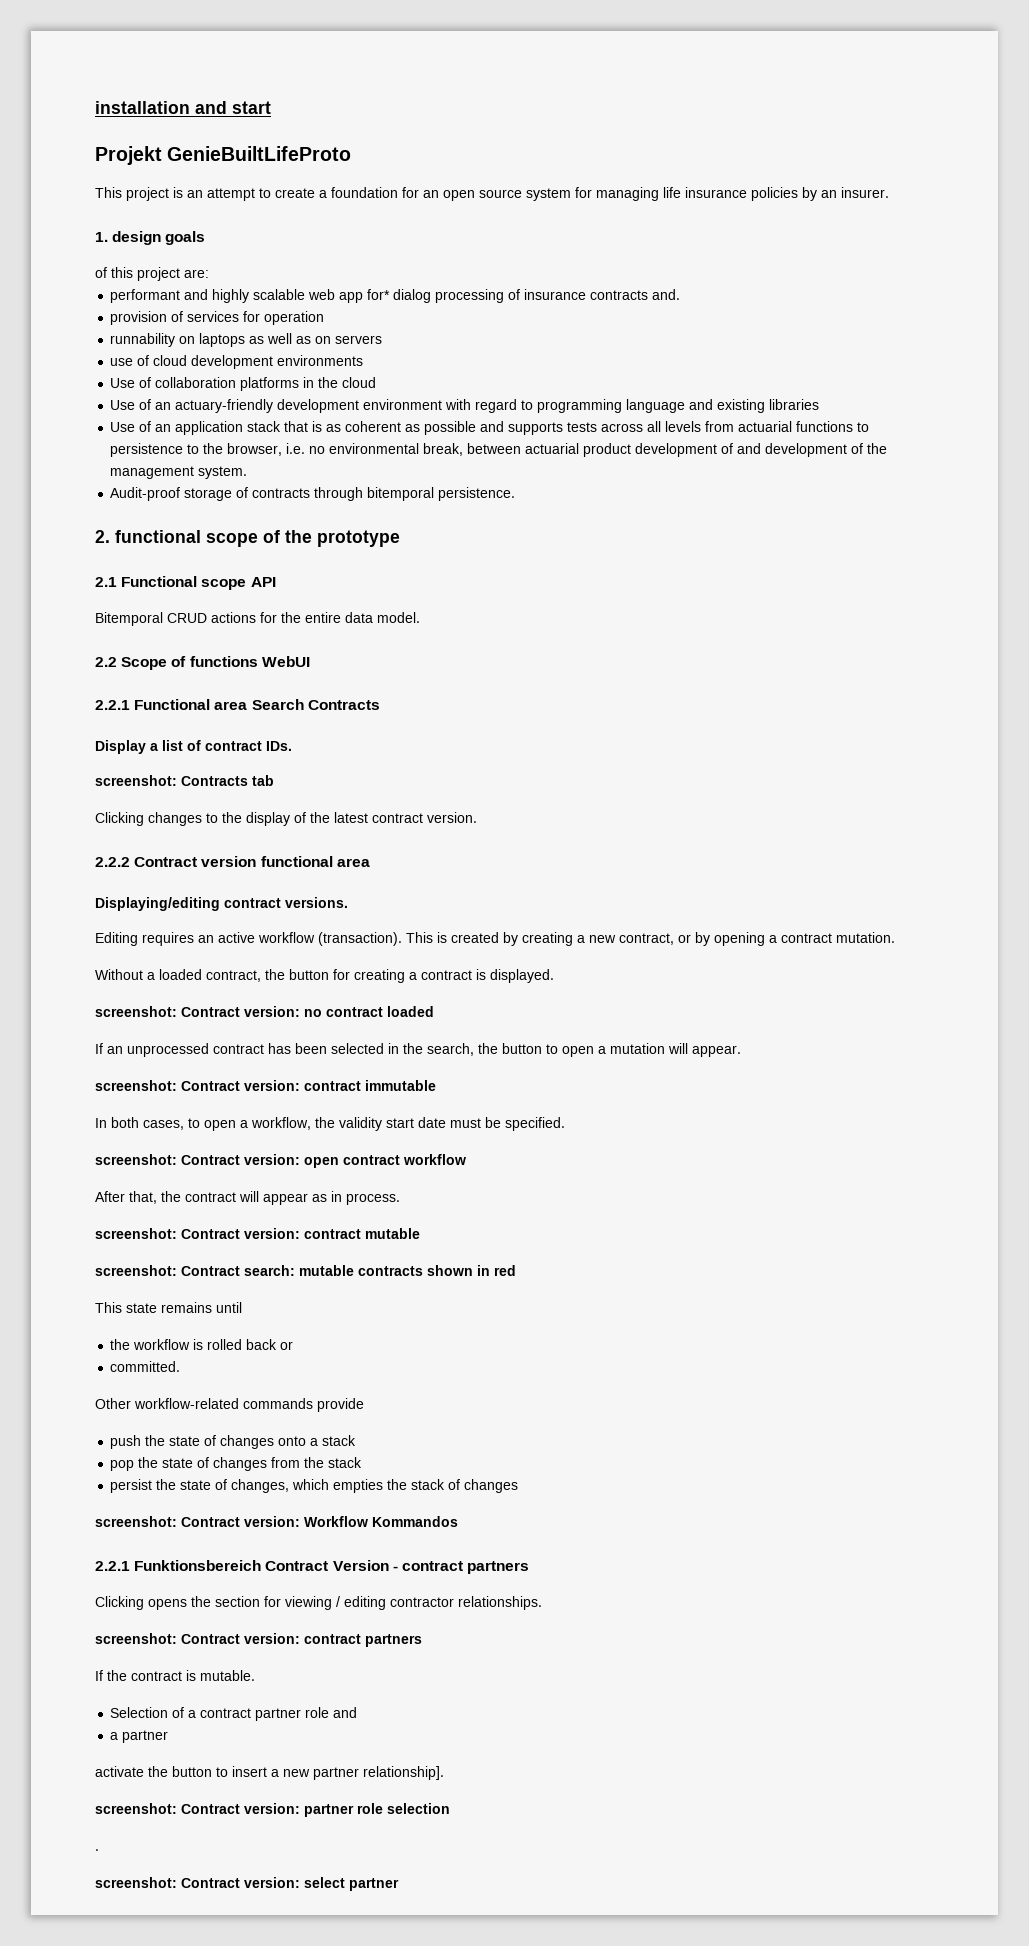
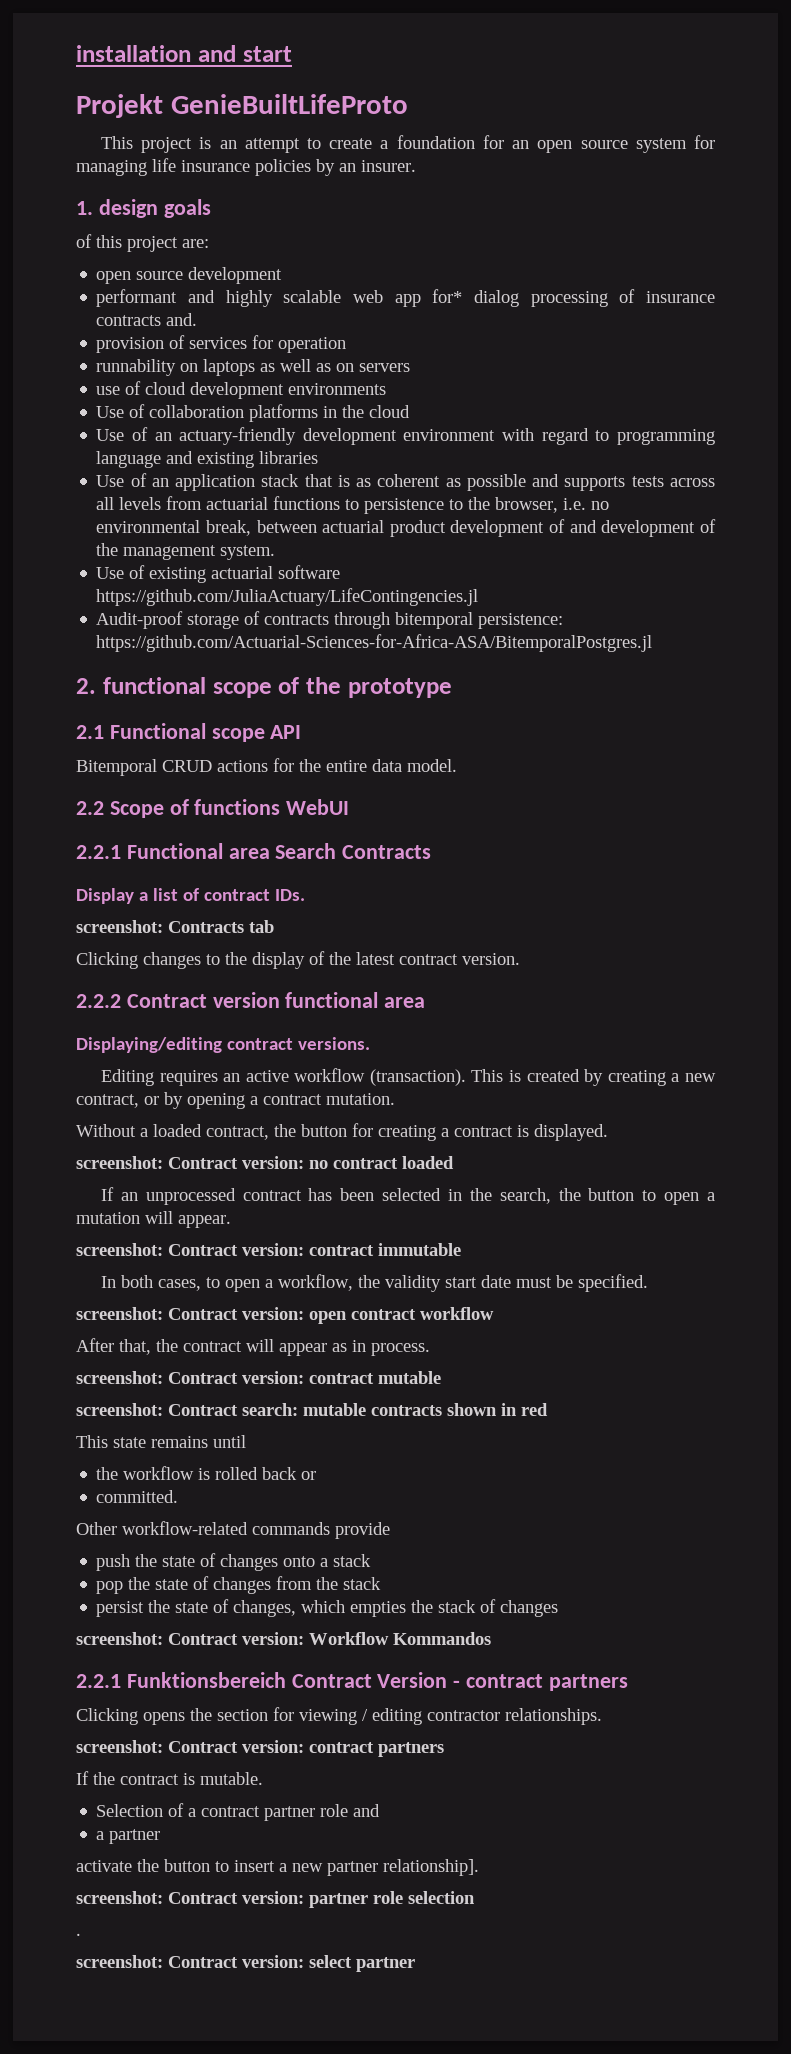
(209, 273) none -> [96,267,283,284] // open source development
(248, 472) none -> [96,565,341,583] [96,588,479,606] // Use of existing actuarial software https://github.com/JuliaActuary/LifeContingencies.jl
[438,487,516,501] persistence. -> [478,613,564,629] [96,634,653,652] persistence: https://github.com/Actuarial-Sciences-for-Africa-ASA/BitemporalPostgres.jl

